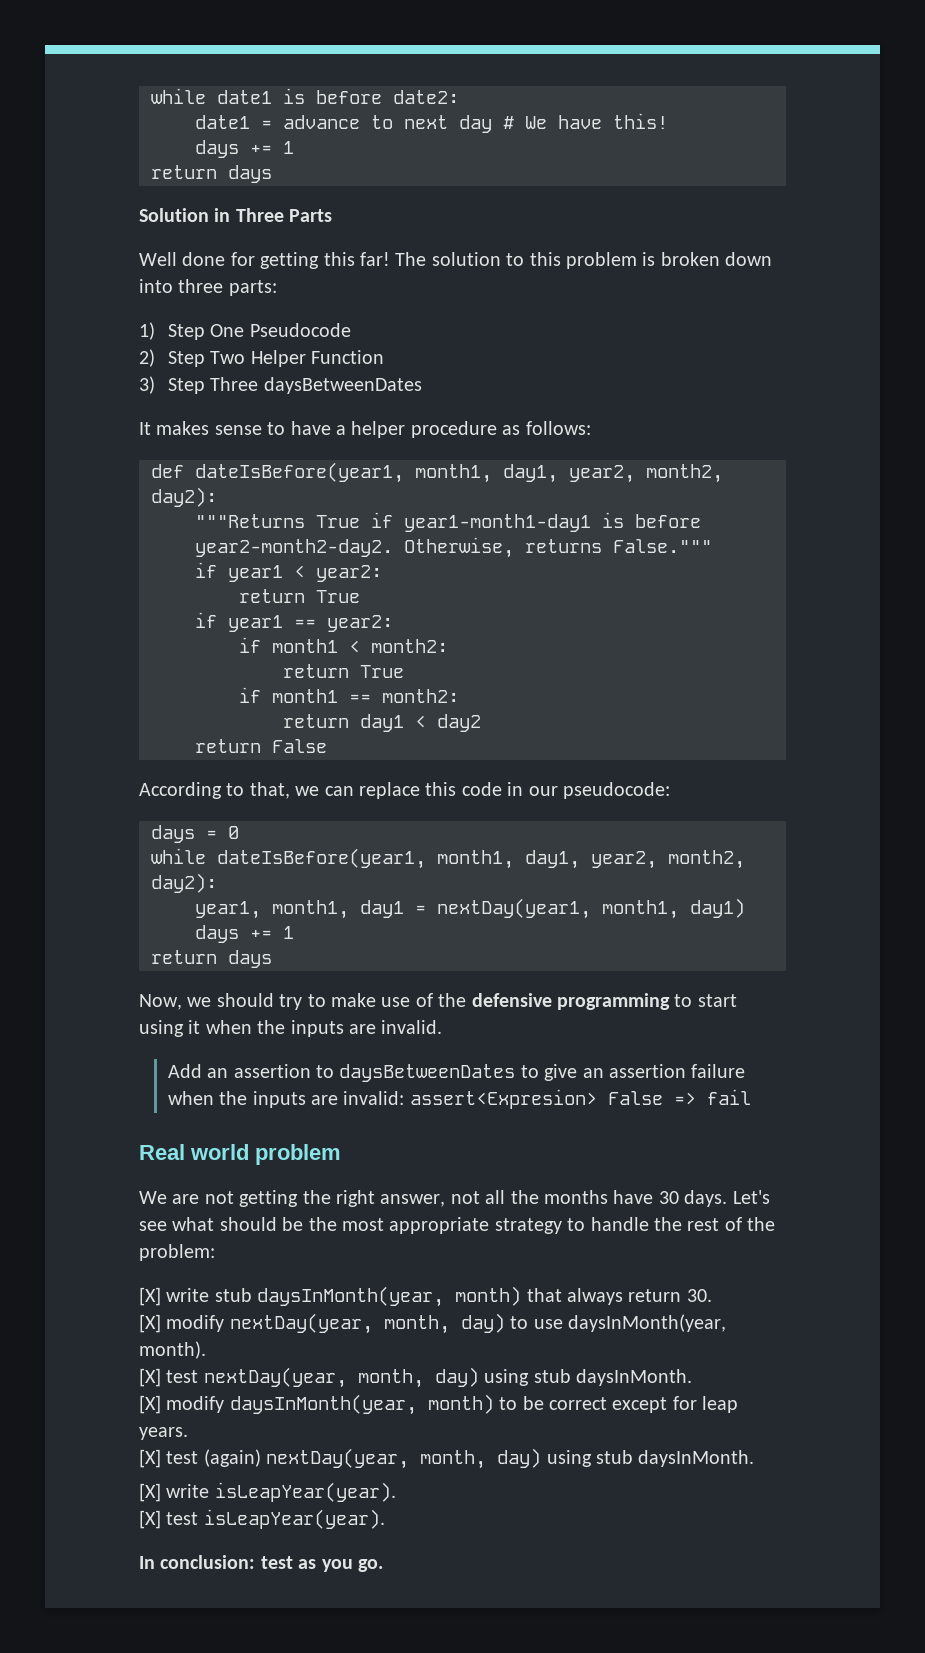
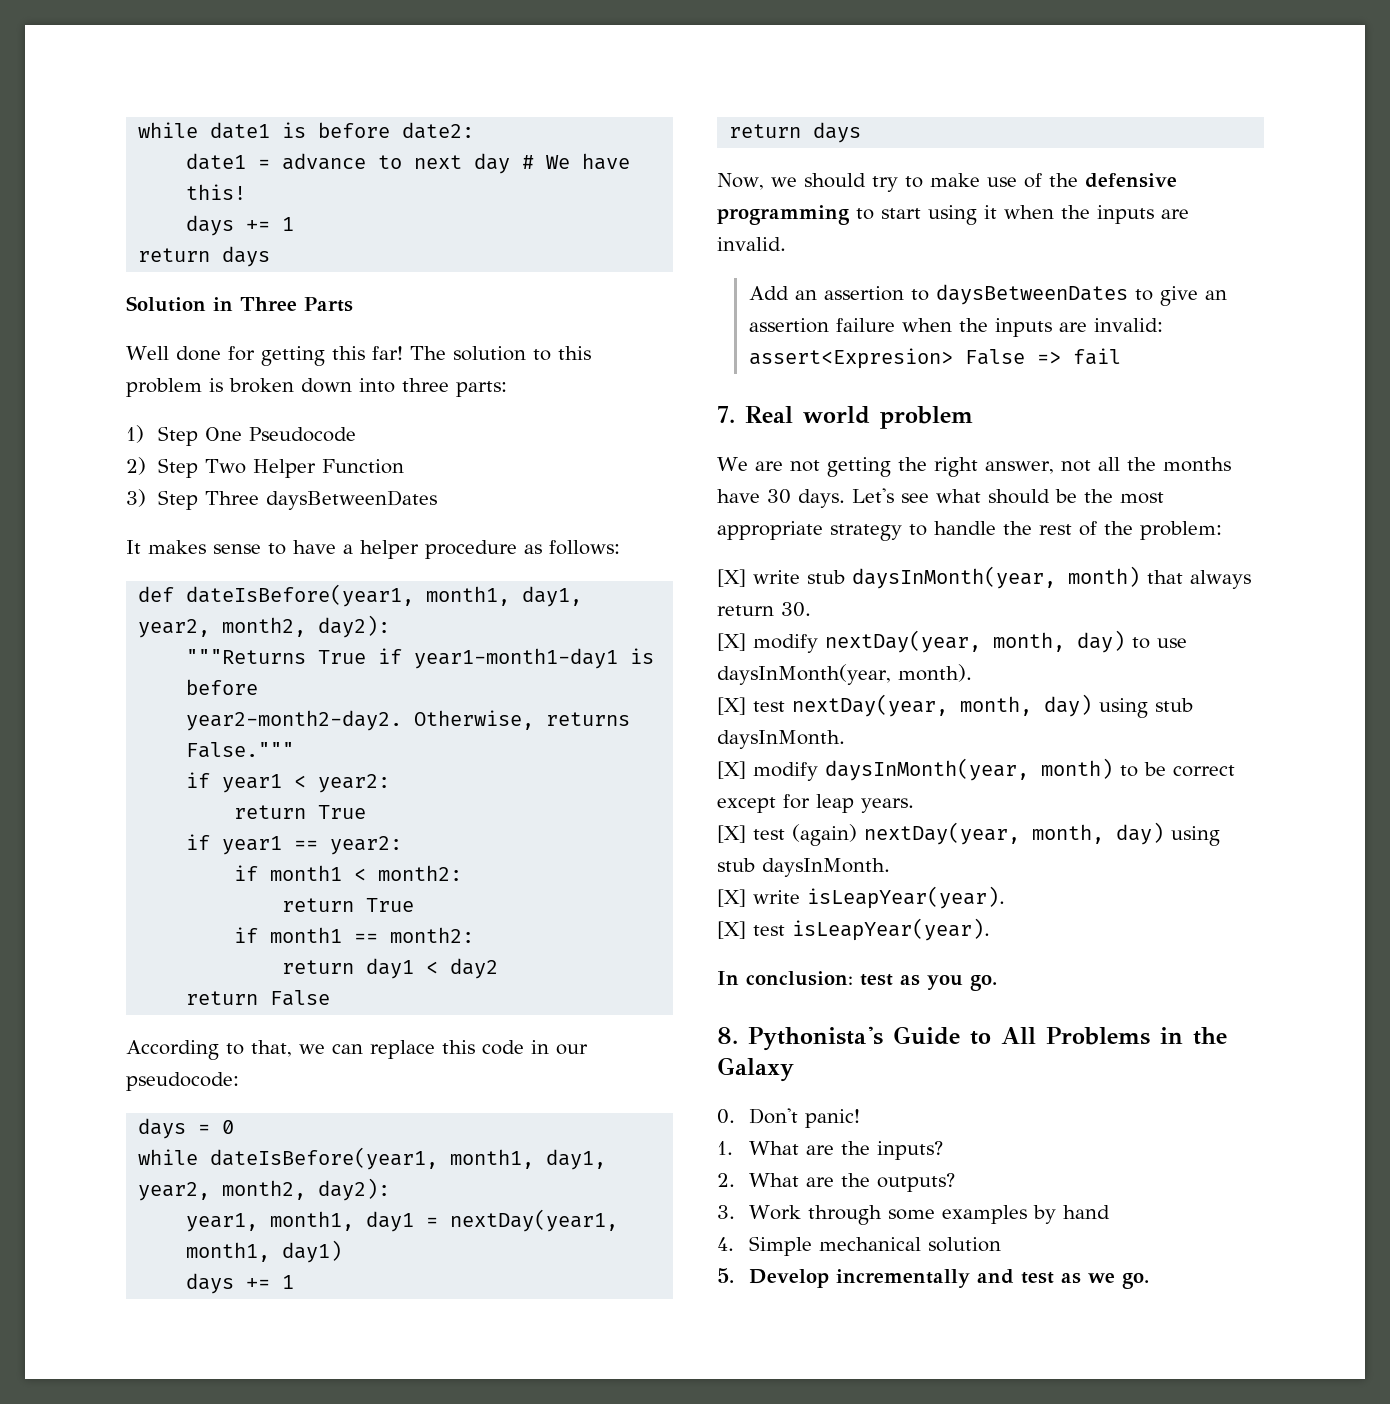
(751, 1097) none -> [717,406,735,423] 7.
(383, 1565) none -> [717,1026,1227,1051] [717,1057,794,1082] [717,1108,860,1128] [717,1141,943,1160] [717,1173,955,1192] [717,1205,1110,1225] [717,1236,1001,1256] [717,1268,1149,1289] // 8. Pythonista's Guide to All Problems in the Galaxy // 0. Don't panic! // 1. What are the inputs? // 2. What are the outputs? // 3. Work through some examples by hand // 4. Simple mechanical solution // 5. Develop incrementally and test as we go.

